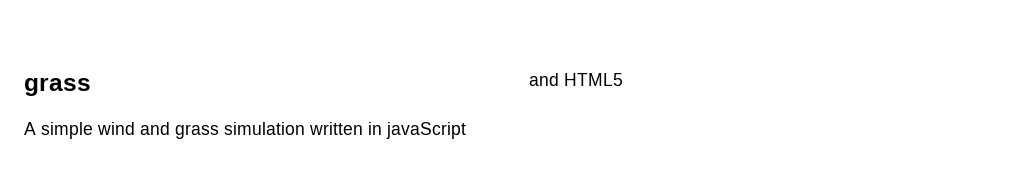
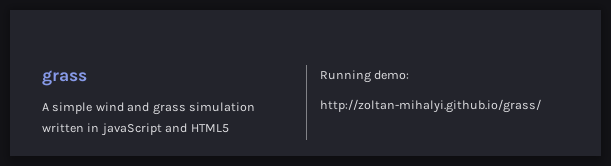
(623, 79) none -> [320,70,410,83] [320,99,541,113] // Running demo: // http://zoltan-mihalyi.github.io/grass/

